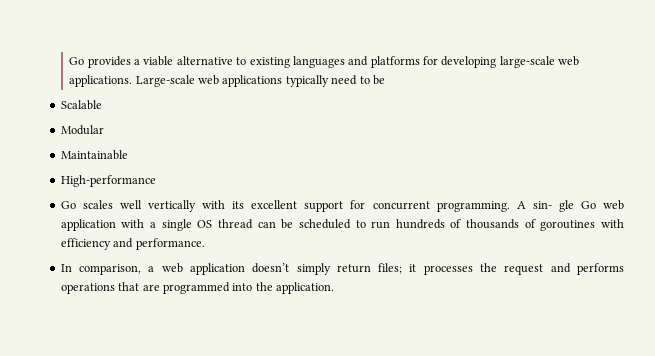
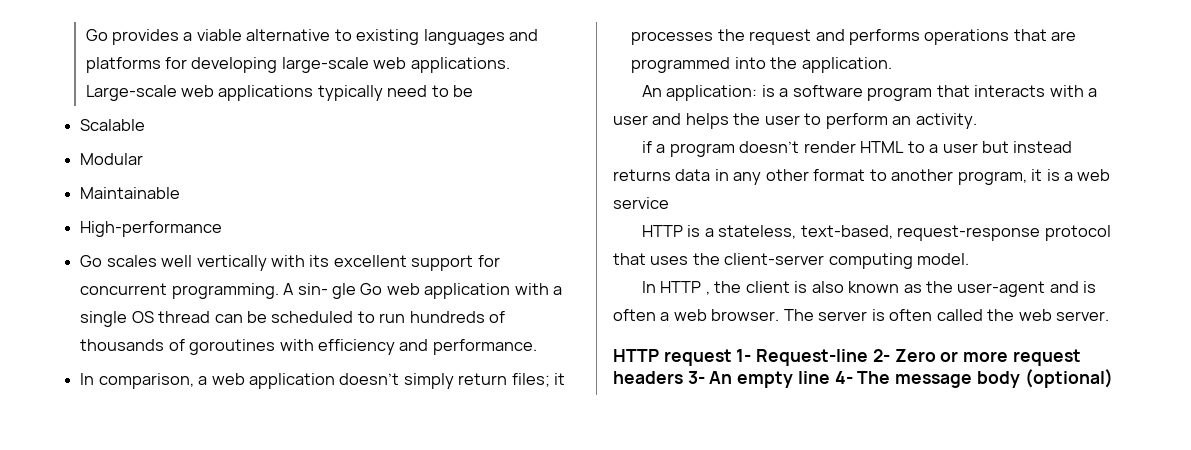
(334, 288) none -> [641,85,1097,101] [613,113,977,129] [641,141,1073,157] [613,169,1111,185] [613,197,669,209] [641,225,1111,241] [613,253,970,269] [641,281,1097,297] [613,309,1110,321] [613,349,1081,366] [613,369,1113,388] // An application: is a software program that interacts with a user and helps the user to perform an activity. // if a program doesn’t render HTML to a user but instead returns data in any other format to another program, it is a web service // HTTP is a stateless, text-based, request-response protocol that uses the client-server computing model. // In HTTP , the client is also known as the user-agent and is often a web browser. The server is often called the web server. // HTTP request 1- Request-line 2- Zero or more request headers 3- An empty line 4- The message body (optional)

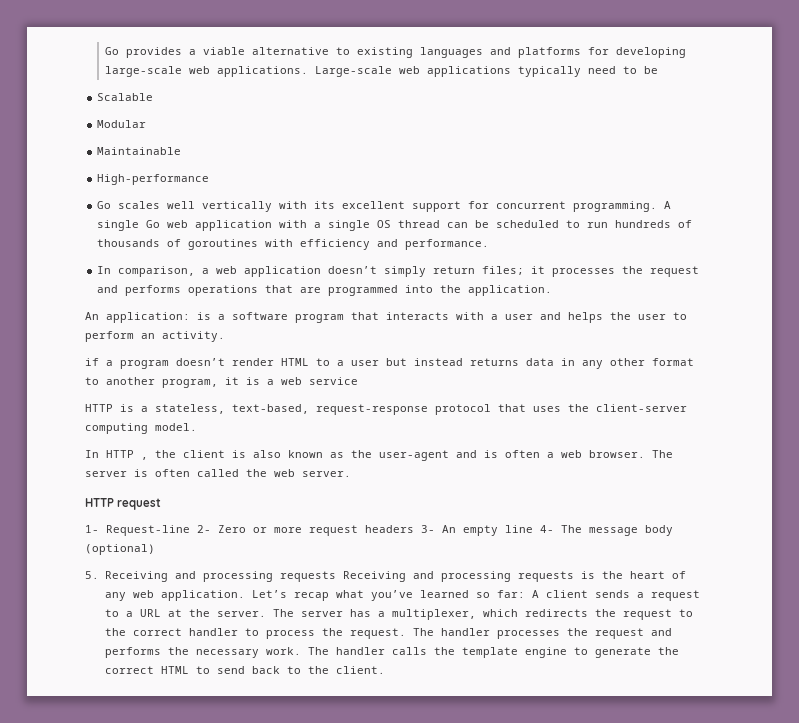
[297,283,356,299] sin- gle -> [97,220,140,231] single
(732, 357) none -> (162, 504) //
(1113, 378) none -> [85,571,687,582] [105,590,701,601] [105,609,694,620] [105,628,673,639] [105,647,680,658] [105,666,386,674] // 5. Receiving and processing requests Receiving and processing requests is the heart of any web application. Let’s recap what you’ve learned so far: A client sends a request to a URL at the server. The server has a multiplexer, which redirects the request to the correct handler to process the request. The handler processes the request and performs the necessary work. The handler calls the template engine to generate the correct HTML to send back to the client.

